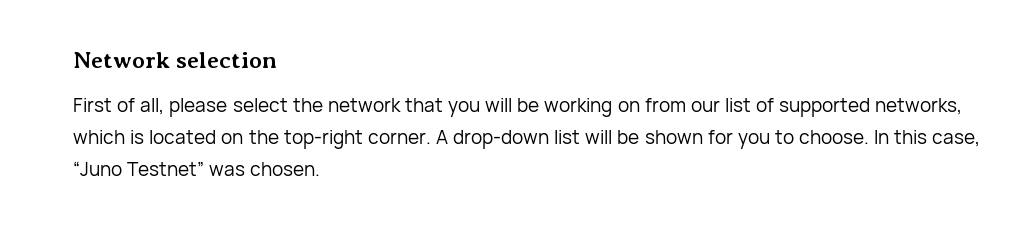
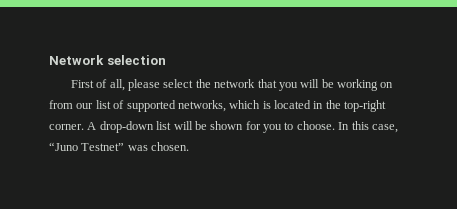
[221,133,244,144] on -> [313,101,324,109] in

